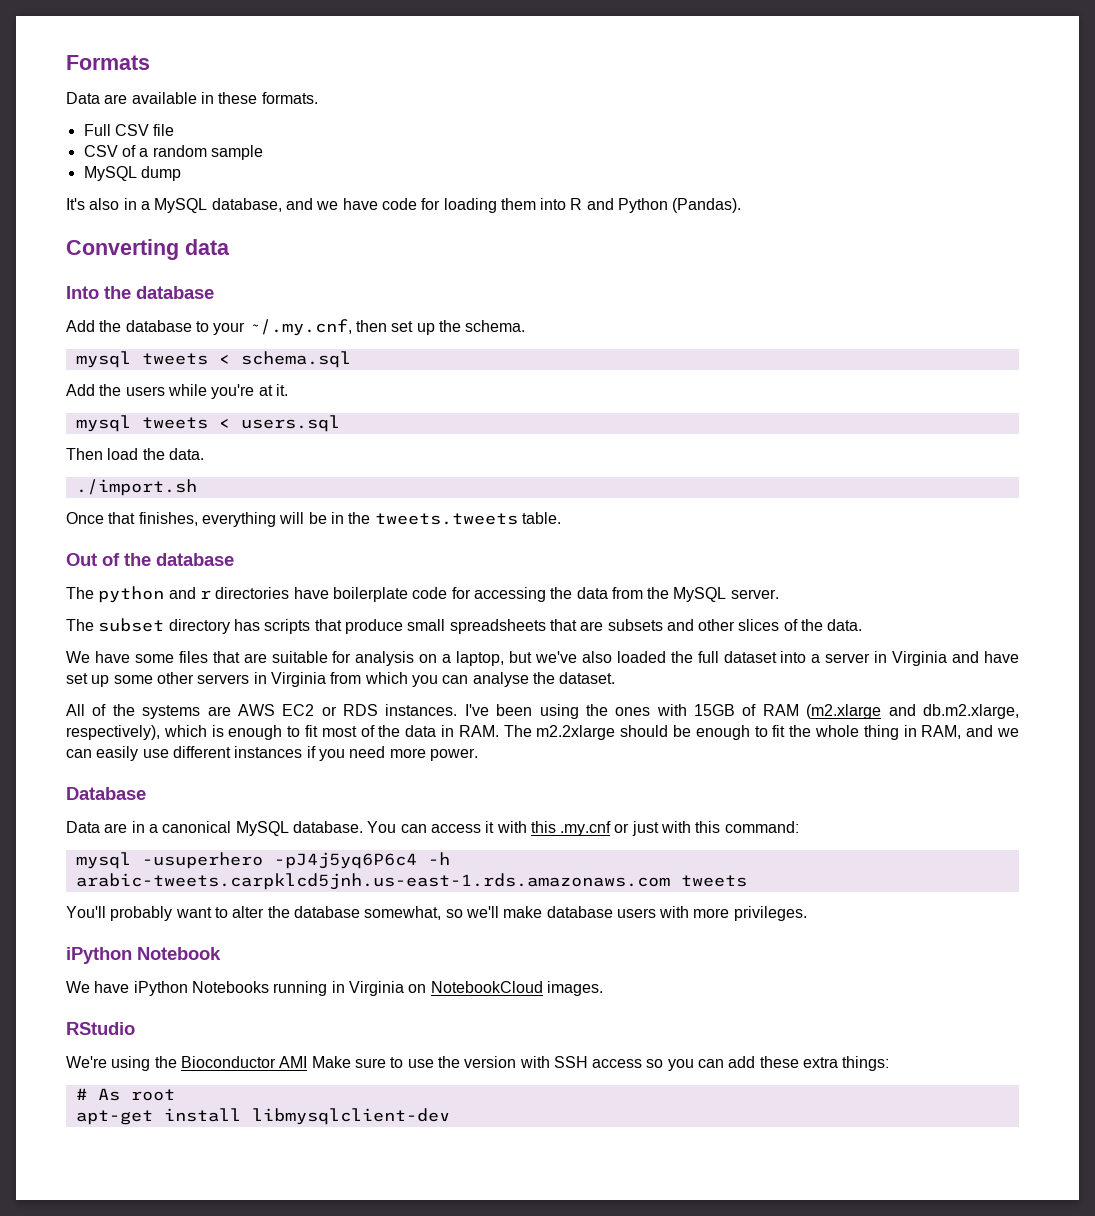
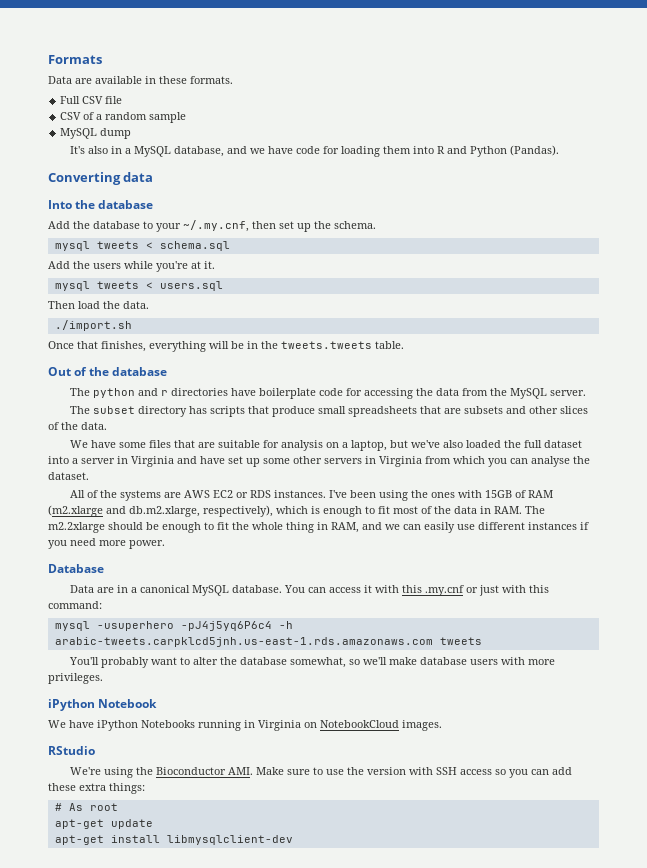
[279,1056,308,1068] AMI -> [227,767,253,775] AMI.
(175, 1095) none -> [54,819,153,829] // apt-get update

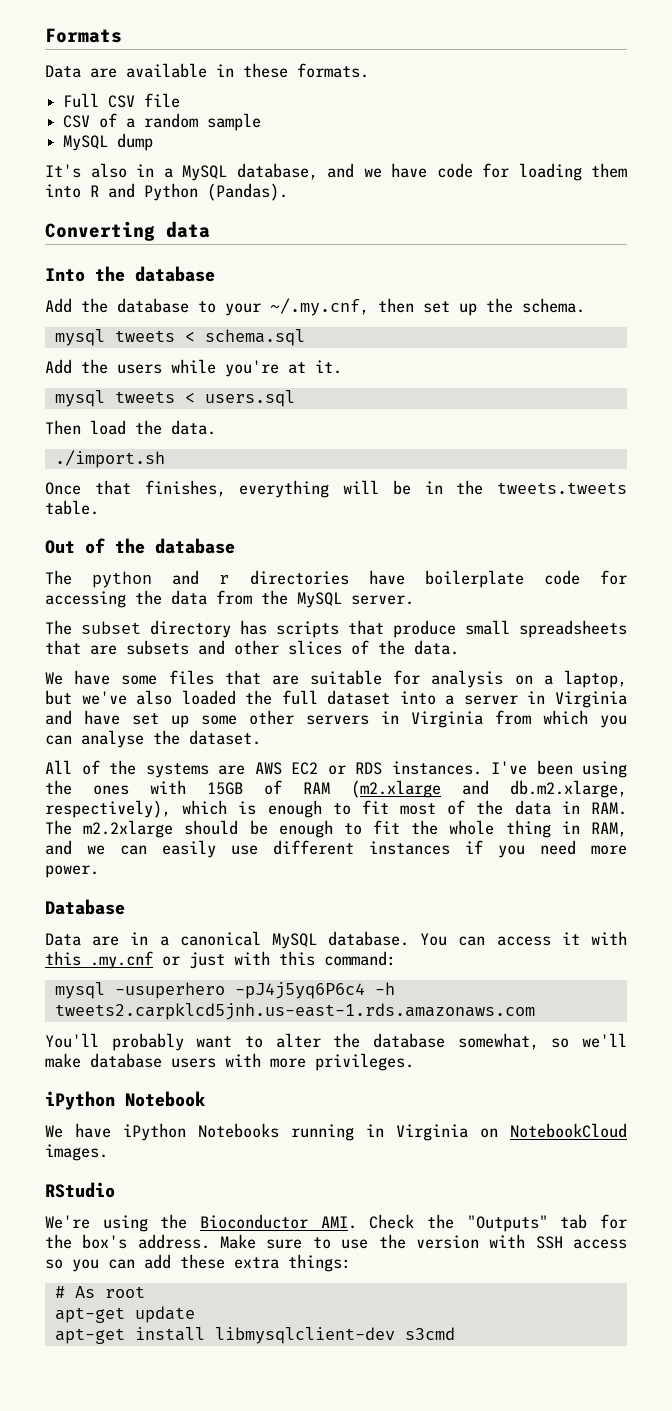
[54,637,482,647] arabic-tweets.carpklcd5jnh.us-east-1.rds.amazonaws.com tweets -> [54,1003,535,1020] tweets2.carpklcd5jnh.us-east-1.rds.amazonaws.com
(253, 771) none -> [369,1214,627,1232] [45,1234,210,1249] Check the "Outputs" tab for the box's address.
(293, 840) none -> [404,1327,455,1340] s3cmd

